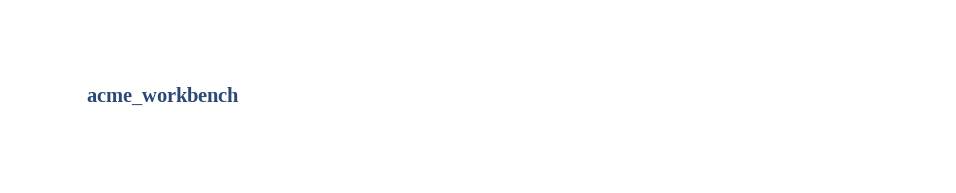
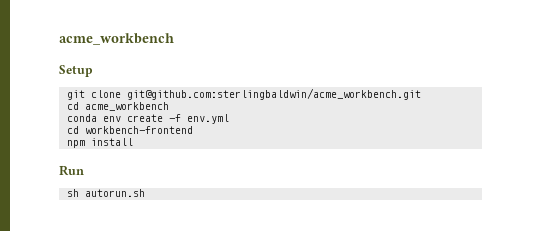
[87,87,239,106] acme_workbench -> [59,33,174,45] [59,65,93,77] [66,88,421,100] [66,102,169,111] [66,114,229,124] [66,126,193,134] [66,138,133,148] [59,165,84,176] [66,189,145,197] acme_workbench // Setup // git clone git@github.com:sterlingbaldwin/acme_workbench.git // cd acme_workbench // conda env create -f env.yml // cd workbench-frontend // npm install // Run // sh autorun.sh

